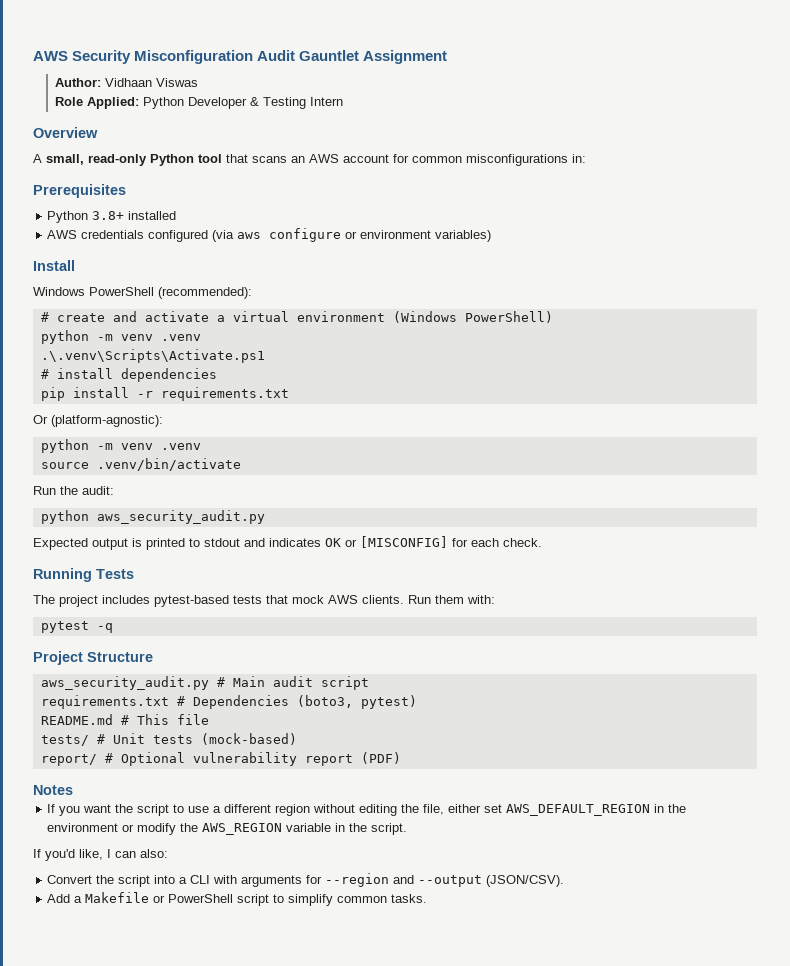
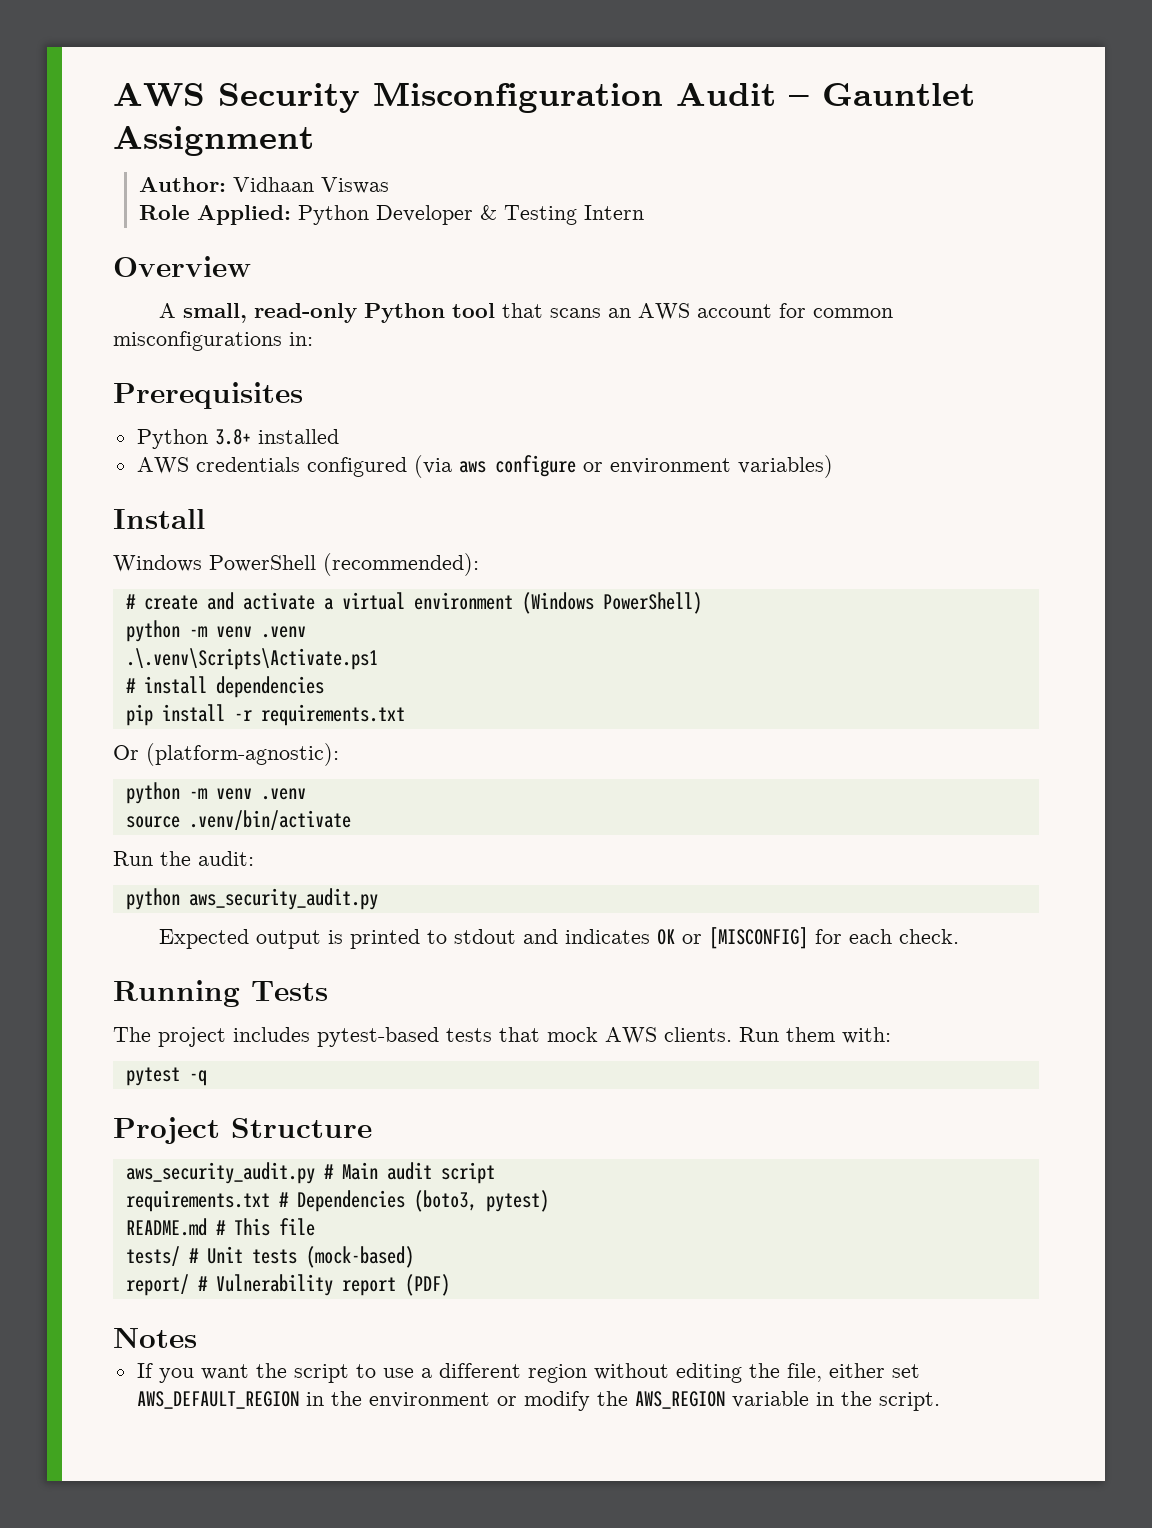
(296, 55) none -> [789,95,809,106] –
[120,752,297,766] Optional vulnerability -> [215,1274,333,1296] Vulnerability
[33,849,168,861] [47,873,565,887] [47,892,428,906] // If you'd like, I can also: // Convert the script into a CLI with arguments for --region and --output (JSON/CSV). // Add a Makefile or PowerShell script to simplify common tasks. -> (940, 1401) none

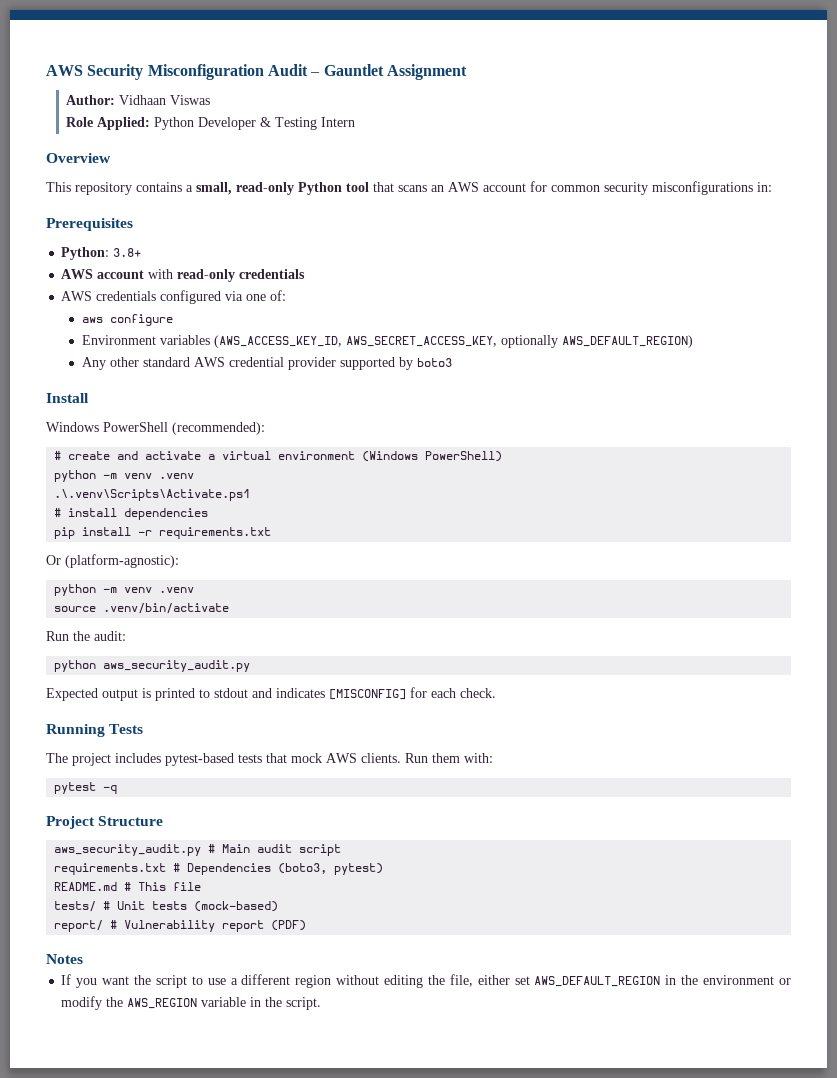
[159,303,177,318] A -> [46,182,193,195] This repository contains a
(894, 313) none -> [604,182,648,195] security
[136,429,208,449] Python -> [61,247,110,260] Python:
[257,429,339,444] installed -> [61,269,306,282] // AWS account with read-only credentials
[413,455,452,478] (via -> [225,290,287,301] via one of: //
[582,455,833,478] or environment variables) -> [81,335,693,348] [81,357,452,370] // Environment variables (AWS_ACCESS_KEY_ID, AWS_SECRET_ACCESS_KEY, optionally AWS_DEFAULT_REGION) // Any other standard AWS credential provider supported by boto3
[657,929,703,945] OK or -> (325, 693) none

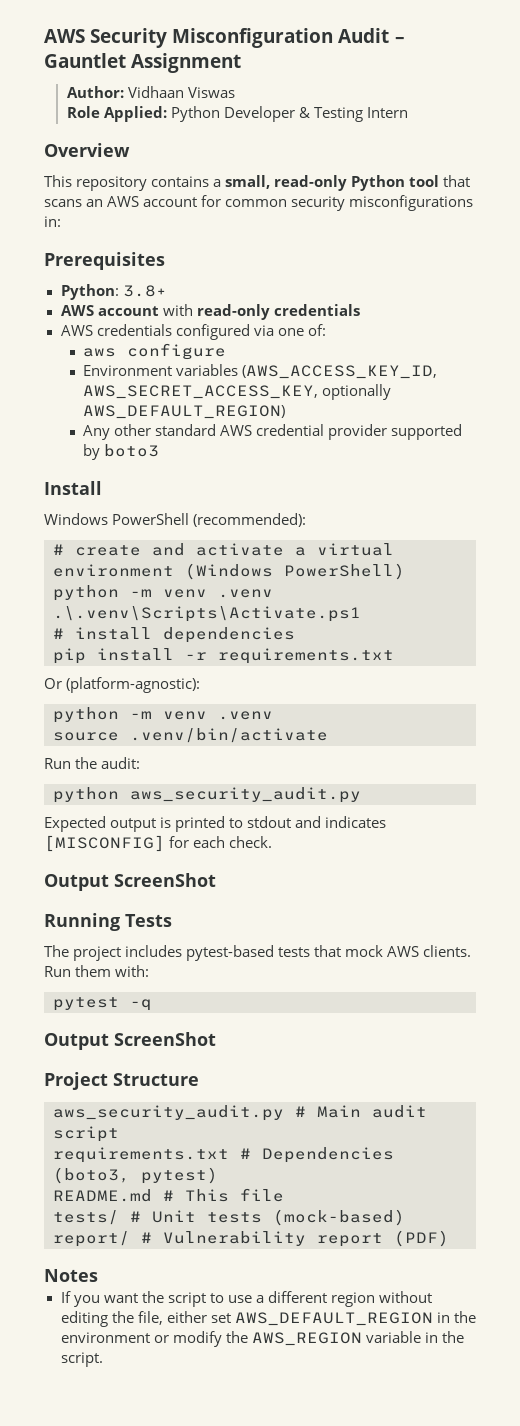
(496, 693) none -> [44,873,216,891] // Output ScreenShot
(118, 789) none -> [44,1032,216,1050] // Output ScreenShot

